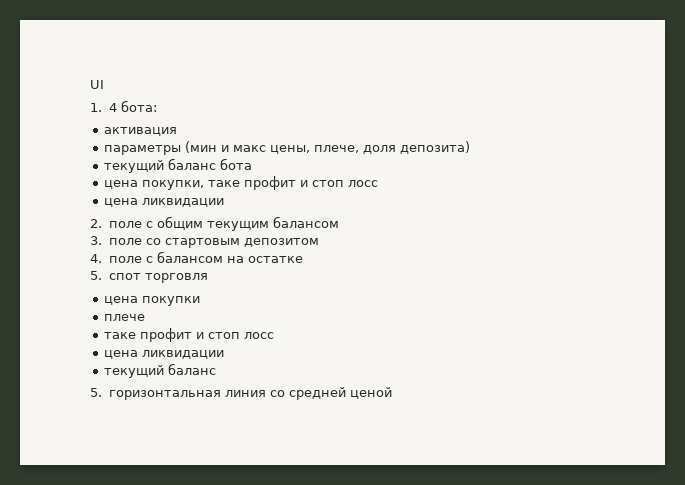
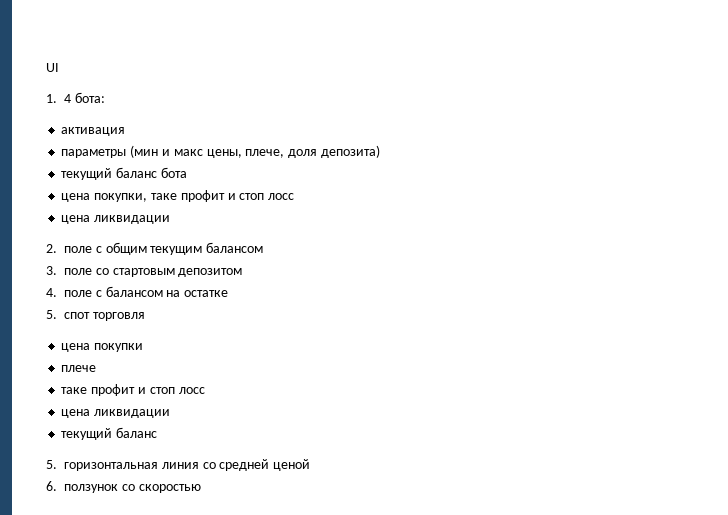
(392, 393) none -> [46,481,201,493] // 6. ползунок со скоростью

